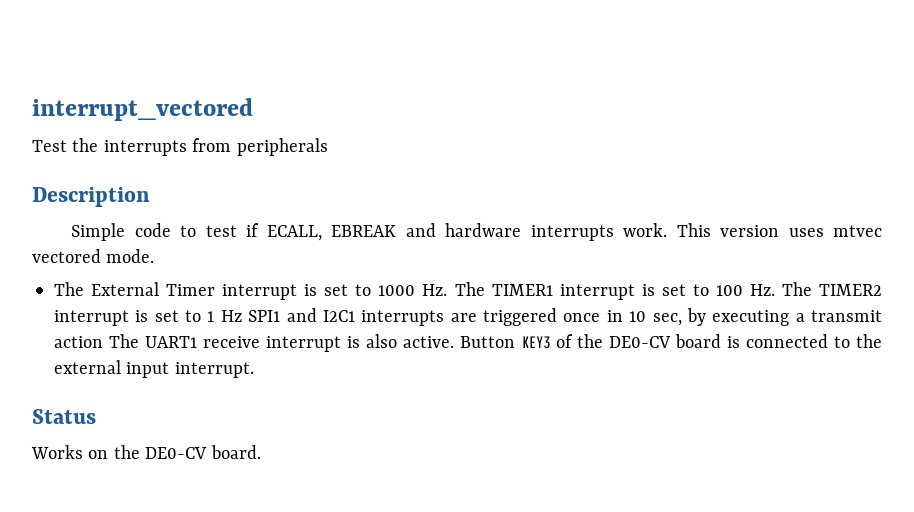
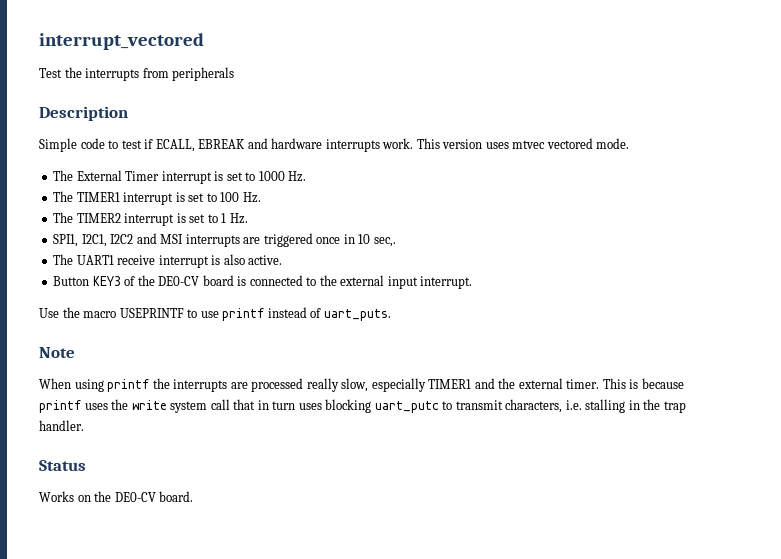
(448, 290) none -> (307, 176) //
(775, 290) none -> (261, 197) //
[220,308,355,322] Hz SPI1 and I2C1 -> [229,213,248,224] [53,233,184,247] Hz. // SPI1, I2C1, I2C2 and MSI
[652,308,882,326] [54,336,103,348] sec, by executing a transmit action -> [373,237,396,247] sec,. //
(455, 342) none -> (283, 260) //
(254, 370) none -> [39,307,391,321] [39,347,75,358] [39,378,684,392] [39,399,686,413] [39,420,84,431] // Use the macro USEPRINTF to use printf instead of uart_puts. // Note // When using printf the interrupts are processed really slow, especially TIMER1 and the external timer. This is because printf uses the write system call that in turn uses blocking uart_putc to transmit characters, i.e. stalling in the trap handler.

